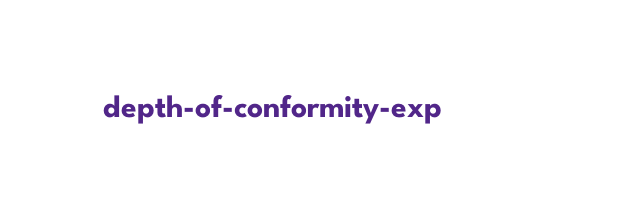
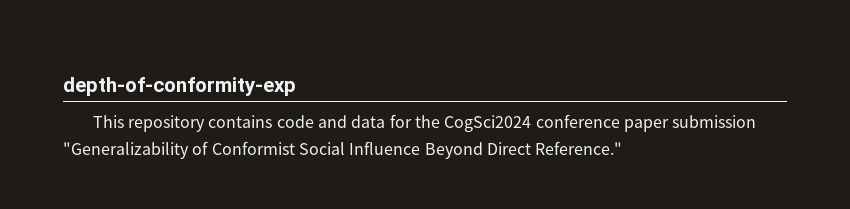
(442, 109) none -> [92,114,757,132] [63,141,623,159] // This repository contains code and data for the CogSci2024 conference paper submission "Generalizability of Conformist Social Influence Beyond Direct Reference."

